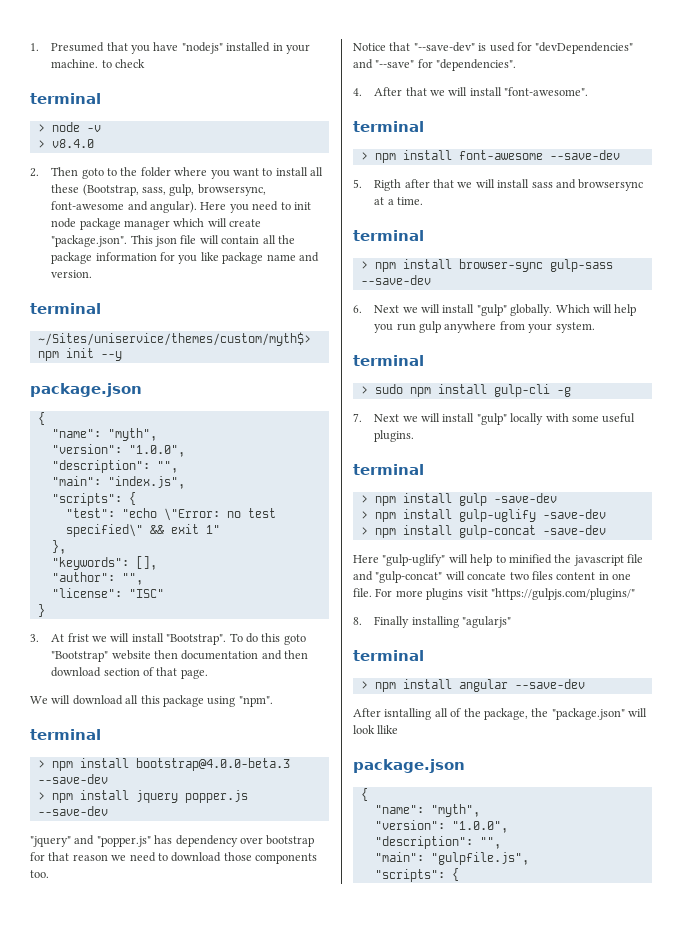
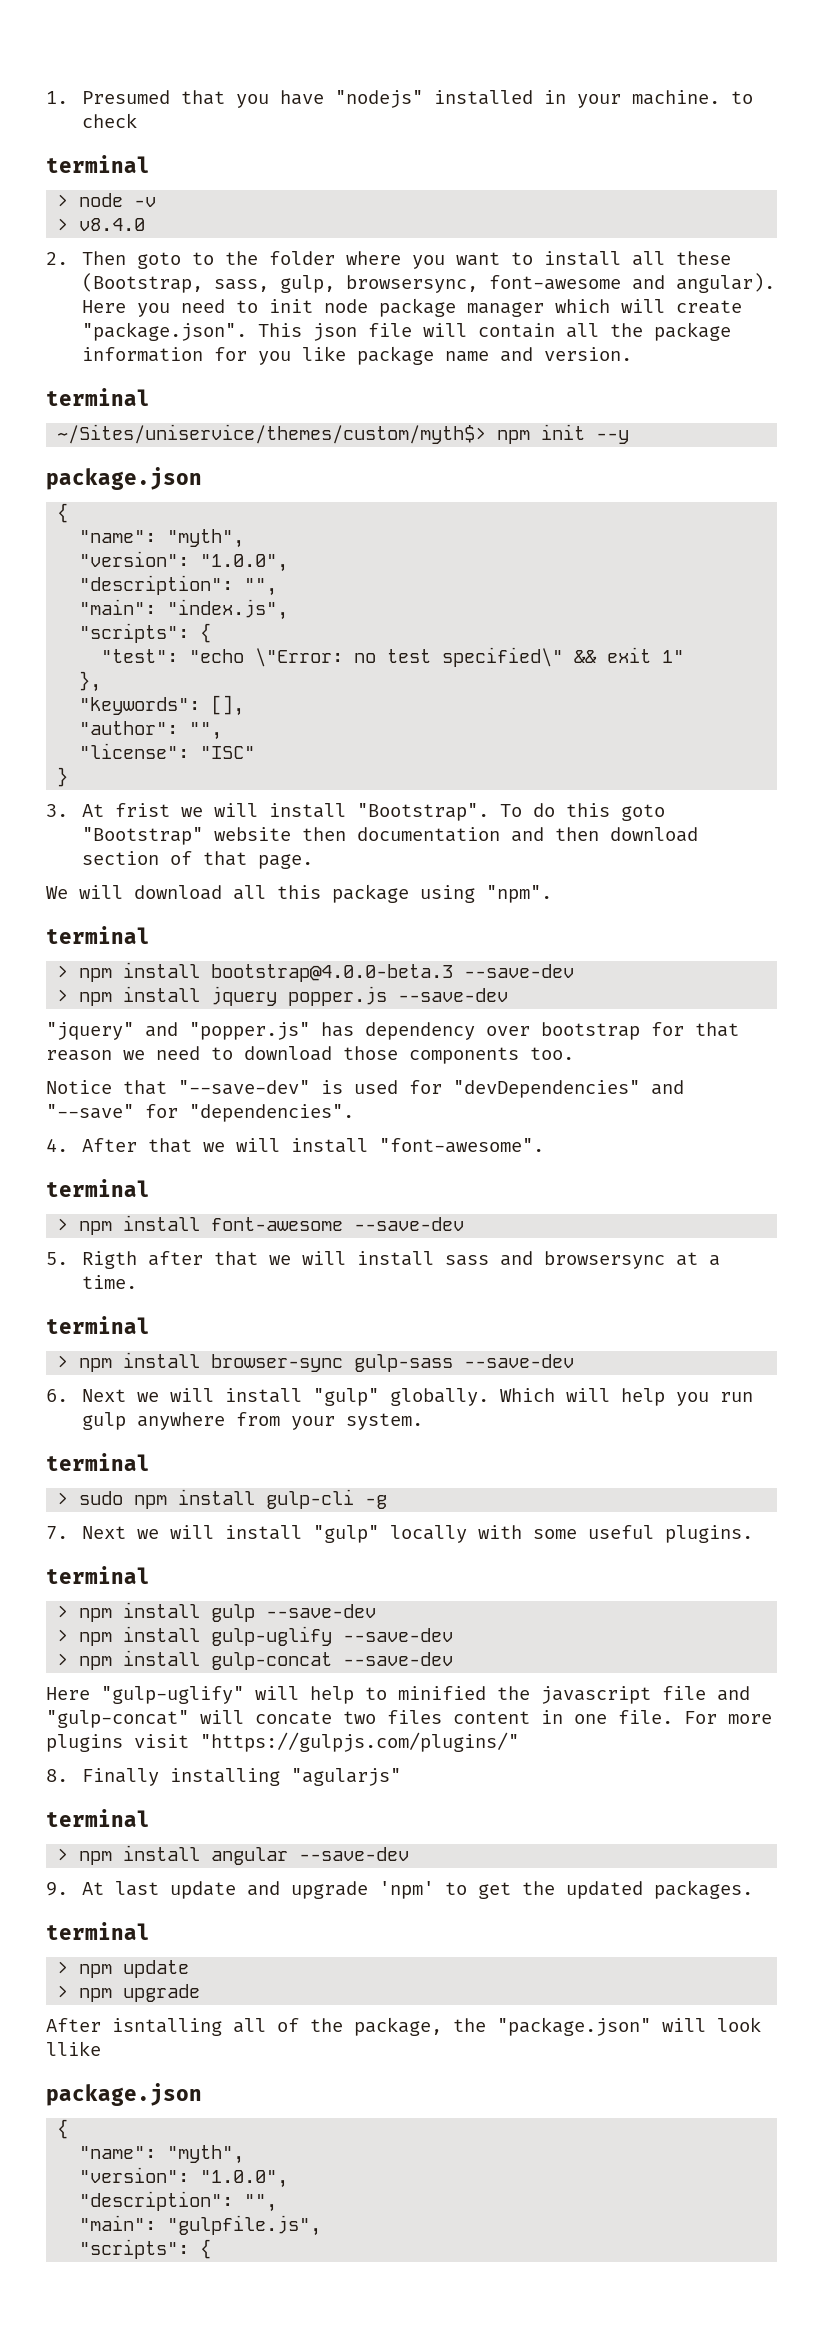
[493,493,557,503] -save-dev -> [266,1604,377,1618] --save-dev
[542,509,606,519] -save-dev -> [343,1628,454,1642] --save-dev
[542,525,606,535] -save-dev -> [343,1652,454,1666] --save-dev
(585, 684) none -> [46,1880,754,1899] [46,1922,150,1940] [57,1960,190,1978] [57,1984,201,2002] // 9. At last update and upgrade 'npm' to get the updated packages. // terminal // > npm update // > npm upgrade

